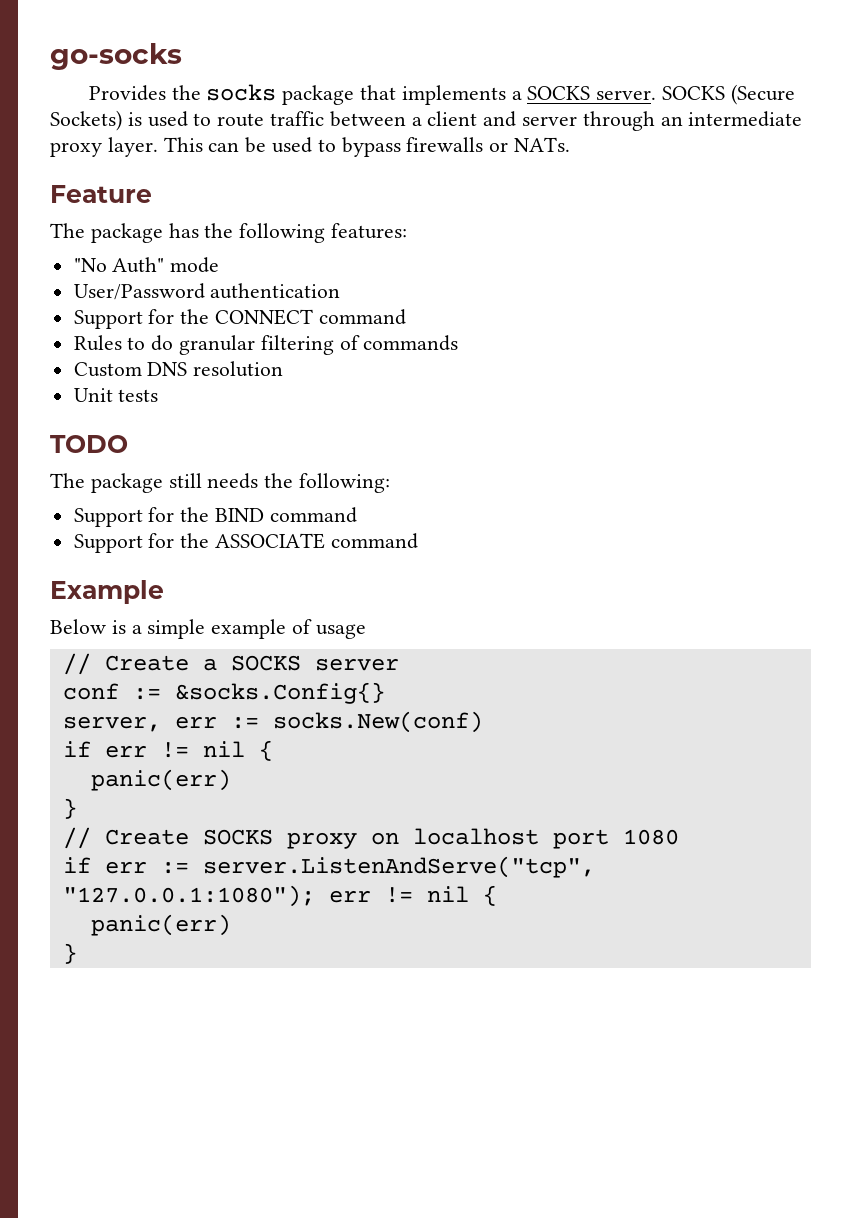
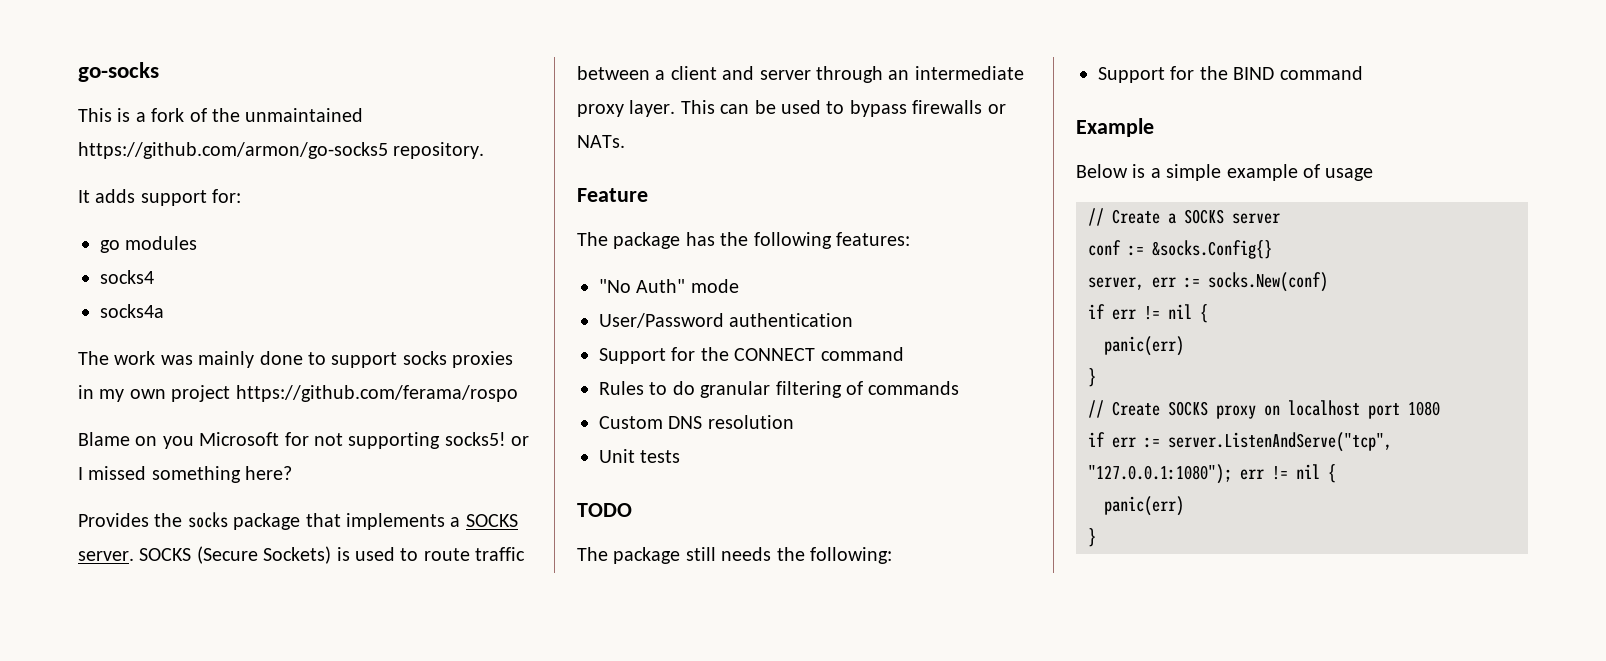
(182, 56) none -> [78,108,364,122] [78,142,485,159] [78,189,242,206] [100,236,198,253] [100,270,154,284] [100,304,164,318] [78,351,514,368] [78,385,518,402] [78,432,530,449] [78,466,293,483] // This is a fork of the unmaintained https://github.com/armon/go-socks5 repository. // It adds support for: // go modules // socks4 // socks4a // The work was mainly done to support socks proxies in my own project https://github.com/ferama/rospo // Blame on you Microsoft for not supporting socks5! or I missed something here?
[73,533,418,553] // Support for the ASSOCIATE command -> (1363, 73) none

